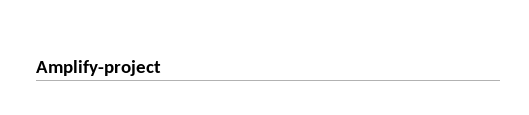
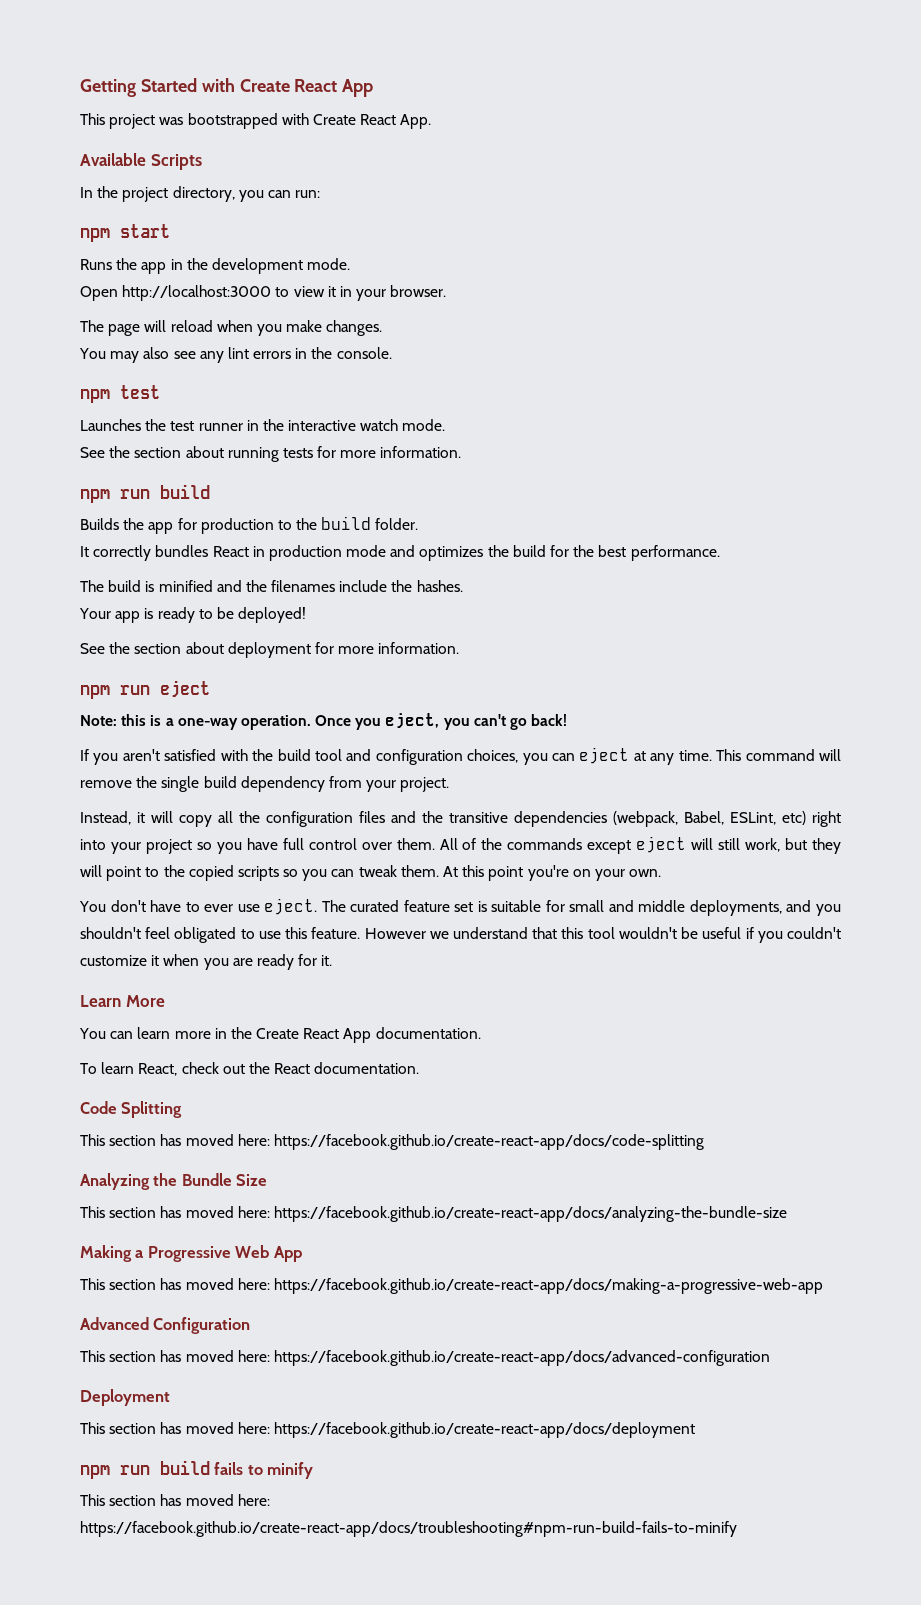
[36,60,161,76] Amplify-project -> [80,78,374,97] [80,113,432,129] [80,153,202,170] [80,186,321,202] [80,224,170,242] [80,258,351,274] [80,285,447,301] [80,320,383,336] [79,347,392,363] [80,385,160,403] [80,419,446,431] [80,446,462,462] [80,484,210,503] [80,516,419,534] [80,545,720,561] [80,580,463,592] [79,607,307,623] [80,642,460,658] [80,680,210,699] [80,713,568,730] [80,747,841,765] [80,776,450,792] [80,811,841,827] [80,836,842,854] [80,865,662,881] [79,898,841,916] [80,927,841,943] [80,954,333,970] [80,995,165,1007] [79,1027,481,1043] [80,1062,420,1076] [80,1101,183,1118] [80,1134,704,1150] [80,1173,268,1190] [80,1206,787,1222] [80,1245,302,1262] [80,1278,823,1294] [80,1317,251,1334] [80,1350,770,1366] [80,1389,170,1406] [80,1422,695,1438] [80,1460,314,1479] [80,1494,270,1506] [80,1521,737,1537] Getting Started with Create React App // This project was bootstrapped with Create React App. // Available Scripts // In the project directory, you can run: // npm start // Runs the app in the development mode. // Open http://localhost:3000 to view it in your browser. // The page will reload when you make changes. // You may also see any lint errors in the console. // npm test // Launches the test runner in the interactive watch mode. // See the section about running tests for more information. // npm run build // Builds the app for production to the build folder. // It correctly bundles React in production mode and optimizes the build for the best performance. // The build is minified and the filenames include the hashes. // Your app is ready to be deployed! // See the section about deployment for more information. // npm run eject // Note: this is a one-way operation. Once you eject, you can't go back! // If you aren't satisfied with the build tool and configuration choices, you can eject at any time. This command will remove the single build dependency from your project. // Instead, it will copy all the configuration files and the transitive dependencies (webpack, Babel, ESLint, etc) right into your project so you have full control over them. All of the commands except eject will still work, but they will point to the copied scripts so you can tweak them. At this point you're on your own. // You don't have to ever use eject. The curated feature set is suitable for small and middle deployments, and you shouldn't feel obligated to use this feature. However we understand that this tool wouldn't be useful if you couldn't customize it when you are ready for it. // Learn More // You can learn more in the Create React App documentation. // To learn React, check out the React documentation. // Code Splitting // This section has moved here: https://facebook.github.io/create-react-app/docs/code-splitting // Analyzing the Bundle Size // This section has moved here: https://facebook.github.io/create-react-app/docs/analyzing-the-bundle-size // Making a Progressive Web App // This section has moved here: https://facebook.github.io/create-react-app/docs/making-a-progressive-web-app // Advanced Configuration // This section has moved here: https://facebook.github.io/create-react-app/docs/advanced-configuration // Deployment // This section has moved here: https://facebook.github.io/create-react-app/docs/deployment // npm run build fails to minify // This section has moved here: https://facebook.github.io/create-react-app/docs/troubleshooting#npm-run-build-fails-to-minify

